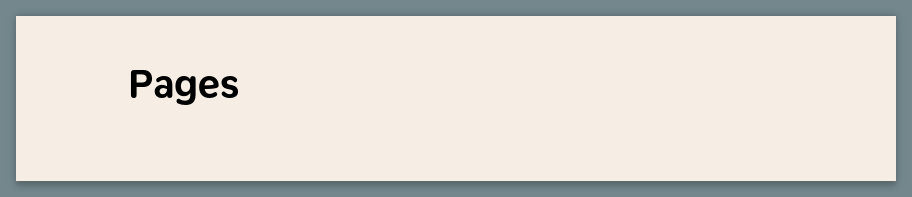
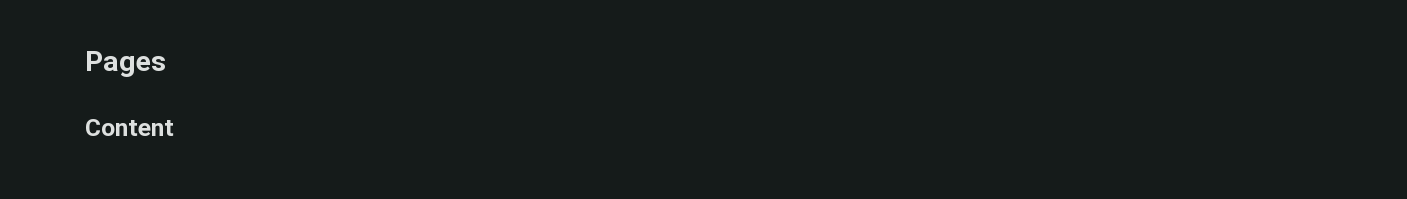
(239, 87) none -> [85,119,174,136] // Content

